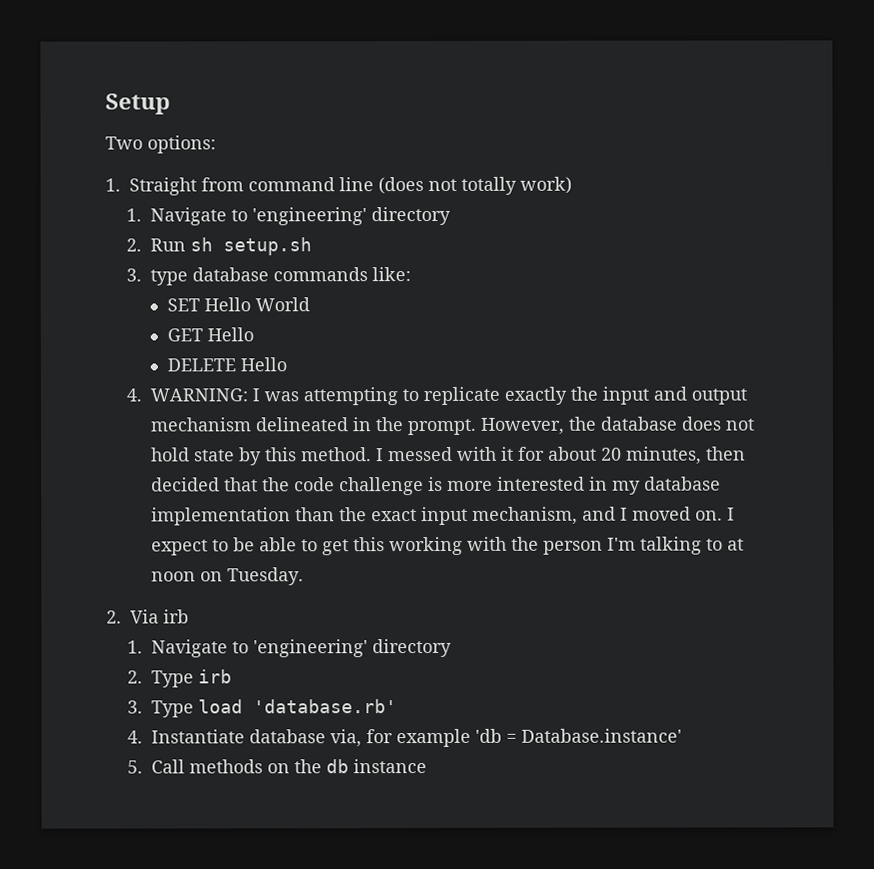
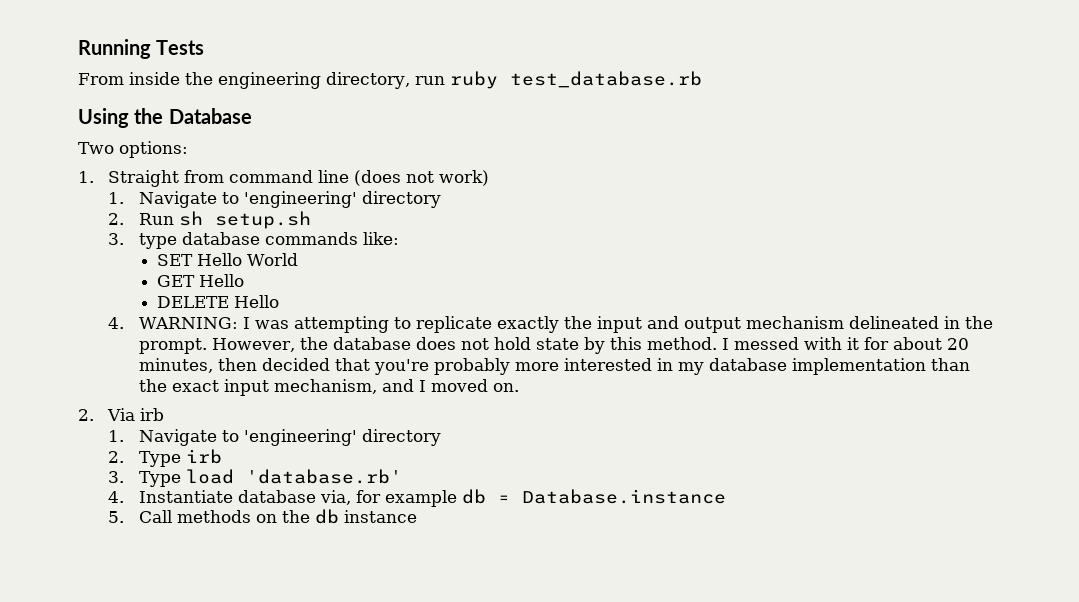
[105,93,171,115] Setup -> [78,39,205,59] [78,71,702,89] [78,108,252,128] Running Tests // From inside the engineering directory, run ruby test_database.rb // Using the Database
[461,176,517,195] totally -> (435, 177) none
[261,476,443,496] the code challenge is -> [373,358,510,375] you're probably
[726,507,735,521] [150,536,744,556] [150,567,304,586] I expect to be able to get this working with the person I'm talking to at noon on Tuesday. -> (519, 387) none
[474,728,682,743] 'db = Database.instance' -> [461,489,726,504] db = Database.instance

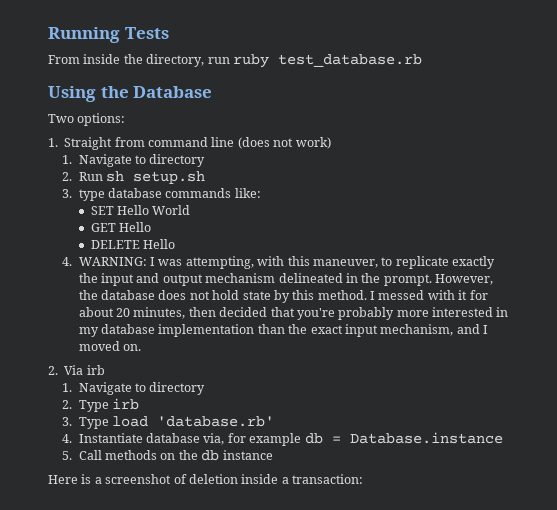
[218,72,321,89] engineering -> (143, 59) none
[243,191,357,208] 'engineering' -> (147, 159) none
[293,316,389,333] attempting -> [185,256,378,269] attempting, with this maneuver,
[243,429,357,446] 'engineering' -> (147, 387) none
(417, 516) none -> [48,474,363,484] // Here is a screenshot of deletion inside a transaction:

